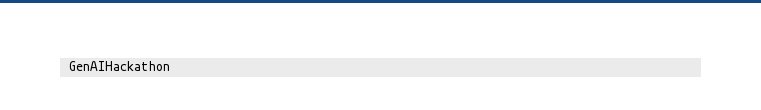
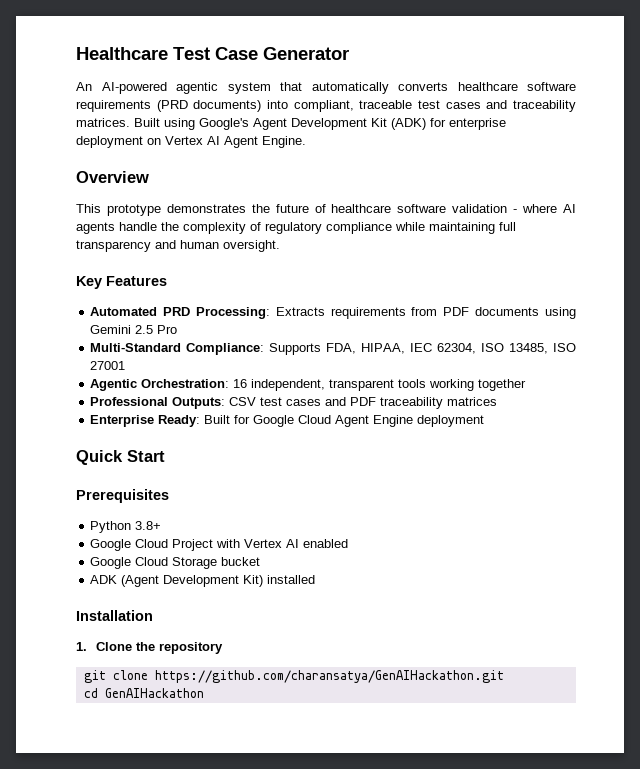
(68, 66) none -> [76,47,349,60] [76,82,576,94] [76,100,576,112] [76,118,506,130] [76,136,306,148] [76,171,149,183] [76,204,577,216] [76,222,516,234] [76,240,280,252] [76,276,167,289] [90,307,576,319] [90,325,178,334] [90,343,576,355] [90,361,126,370] [90,379,527,391] [90,397,498,409] [90,415,485,427] [76,450,165,465] [76,489,169,503] [90,521,162,533] [90,539,349,551] [90,557,261,569] [90,575,316,587] [76,610,153,621] [76,642,224,654] [83,670,504,683] [83,688,98,698] Healthcare Test Case Generator // An AI-powered agentic system that automatically converts healthcare software requirements (PRD documents) into compliant, traceable test cases and traceability matrices. Built using Google's Agent Development Kit (ADK) for enterprise deployment on Vertex AI Agent Engine. // Overview // This prototype demonstrates the future of healthcare software validation - where AI agents handle the complexity of regulatory compliance while maintaining full transparency and human oversight. // Key Features // Automated PRD Processing: Extracts requirements from PDF documents using Gemini 2.5 Pro // Multi-Standard Compliance: Supports FDA, HIPAA, IEC 62304, ISO 13485, ISO 27001 // Agentic Orchestration: 16 independent, transparent tools working together // Professional Outputs: CSV test cases and PDF traceability matrices // Enterprise Ready: Built for Google Cloud Agent Engine deployment // Quick Start // Prerequisites // Python 3.8+ // Google Cloud Project with Vertex AI enabled // Google Cloud Storage bucket // ADK (Agent Development Kit) installed // Installation // 1. Clone the repository // git clone https://github.com/charansatya/GenAIHackathon.git // cd

